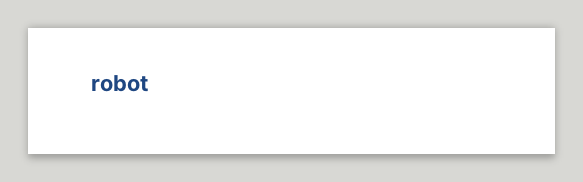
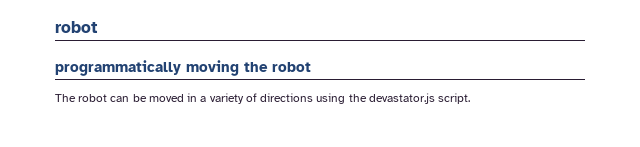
[91,75,148,92] robot -> [55,21,98,33] [55,60,311,76] [55,93,471,104] robot // programmatically moving the robot // The robot can be moved in a variety of directions using the devastator.js script.

